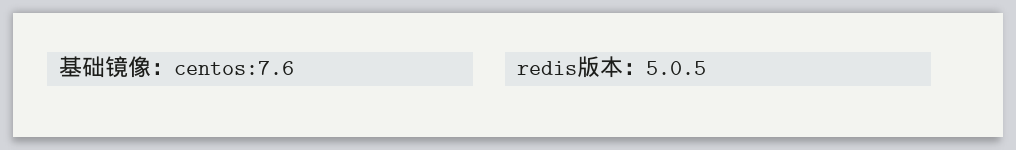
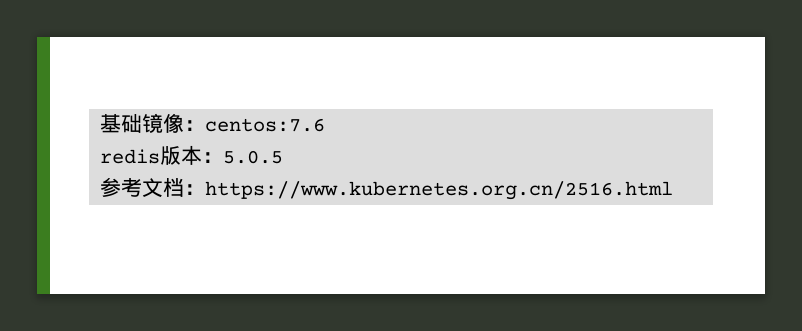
(706, 68) none -> [100,177,674,200] // 参考文档：https://www.kubernetes.org.cn/2516.html

